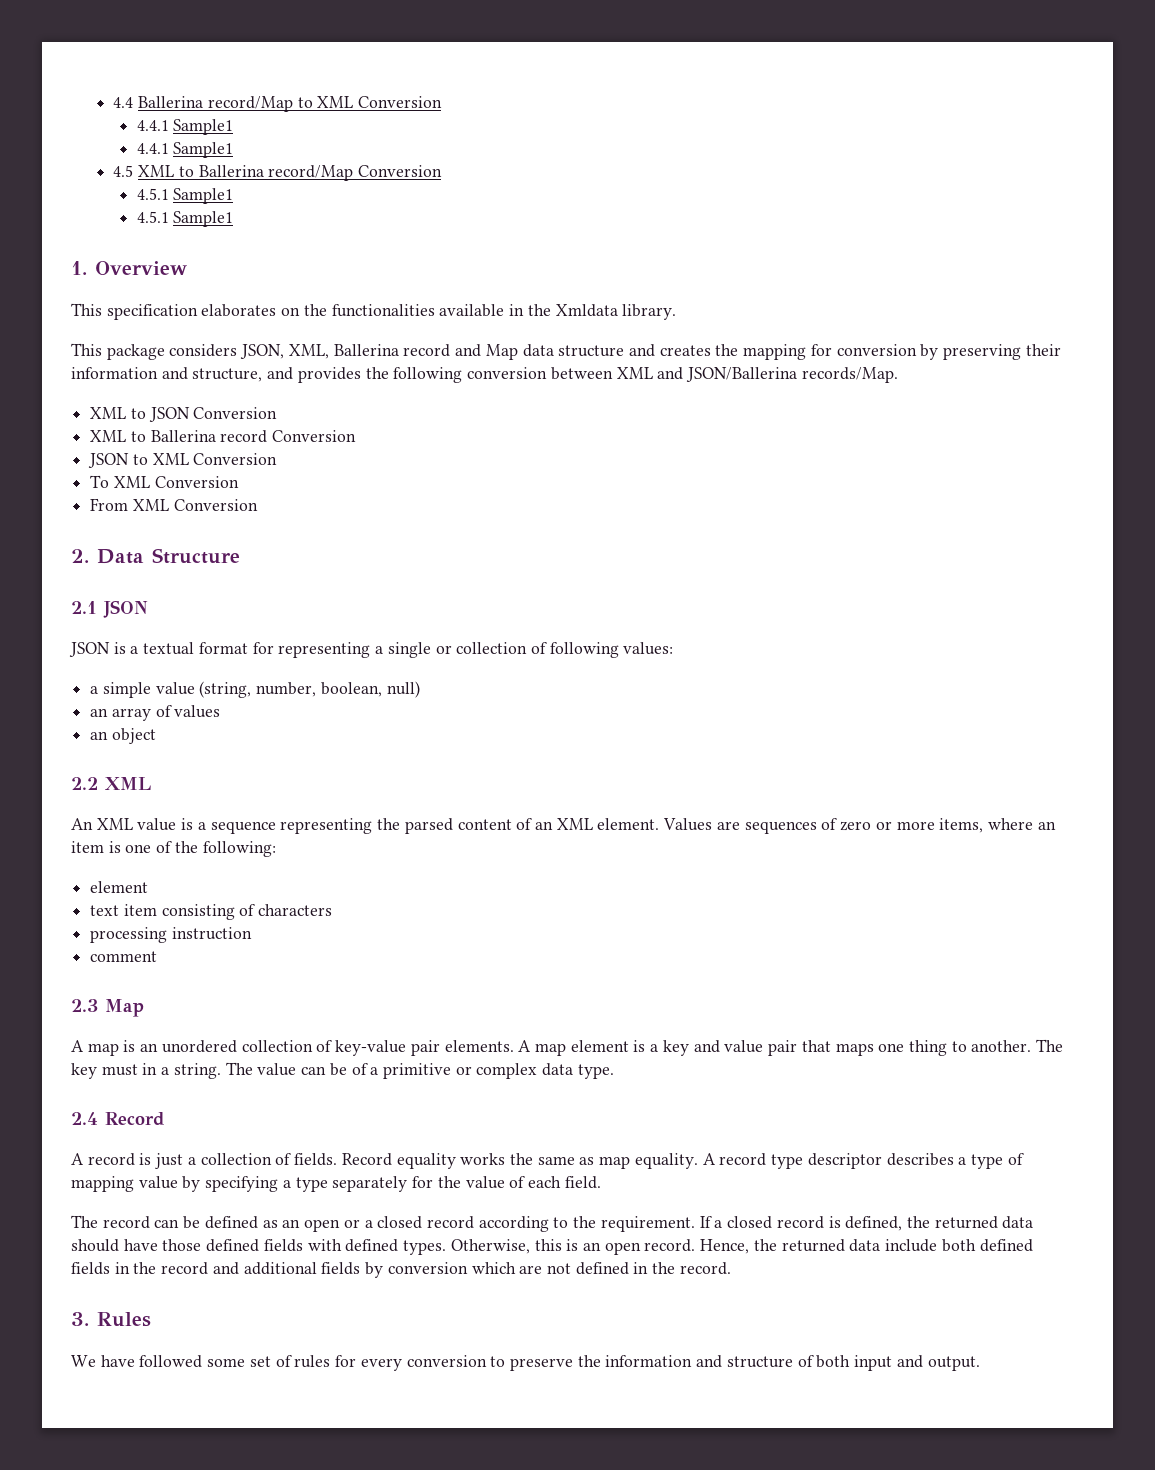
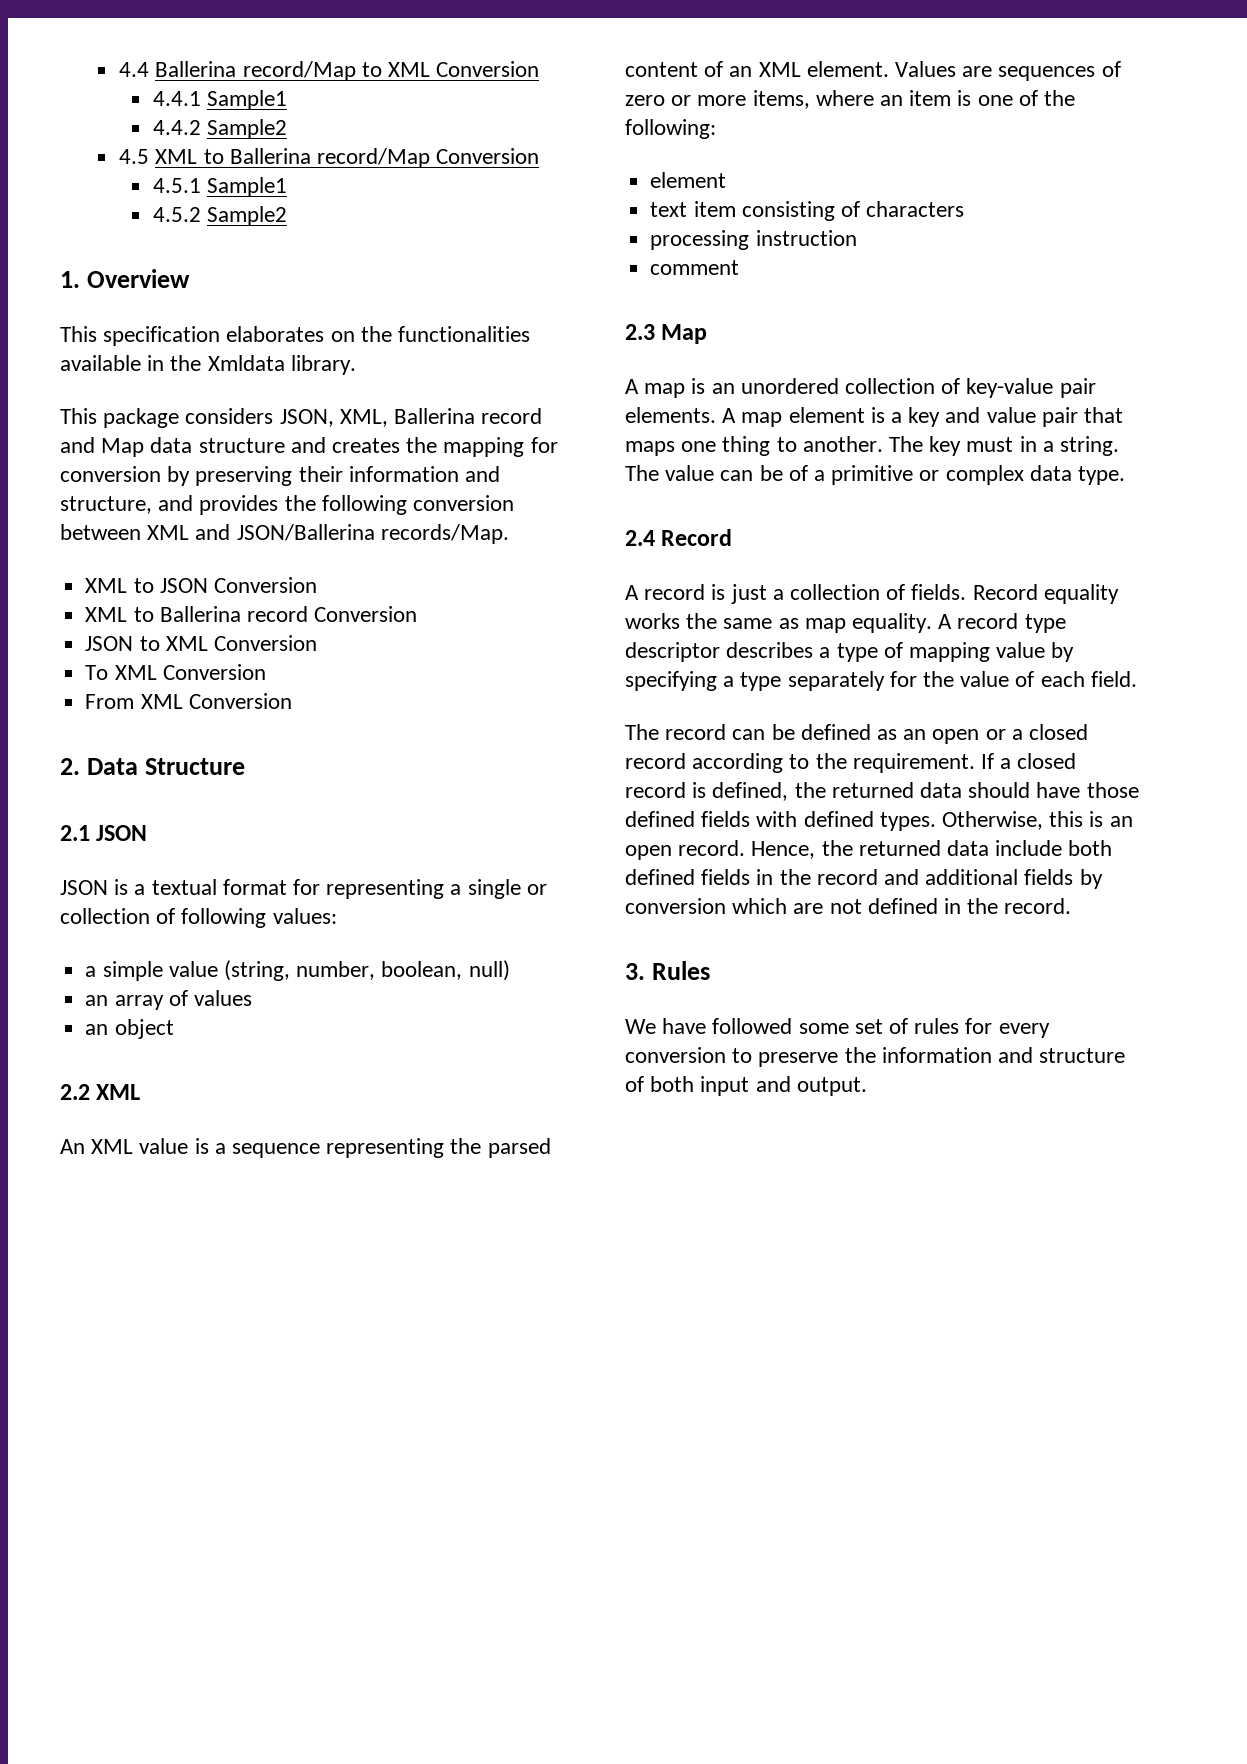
[136,142,234,158] 4.4.1 Sample1 -> [152,119,288,139] 4.4.2 Sample2
[136,211,234,227] 4.5.1 Sample1 -> [152,206,288,226] 4.5.2 Sample2

